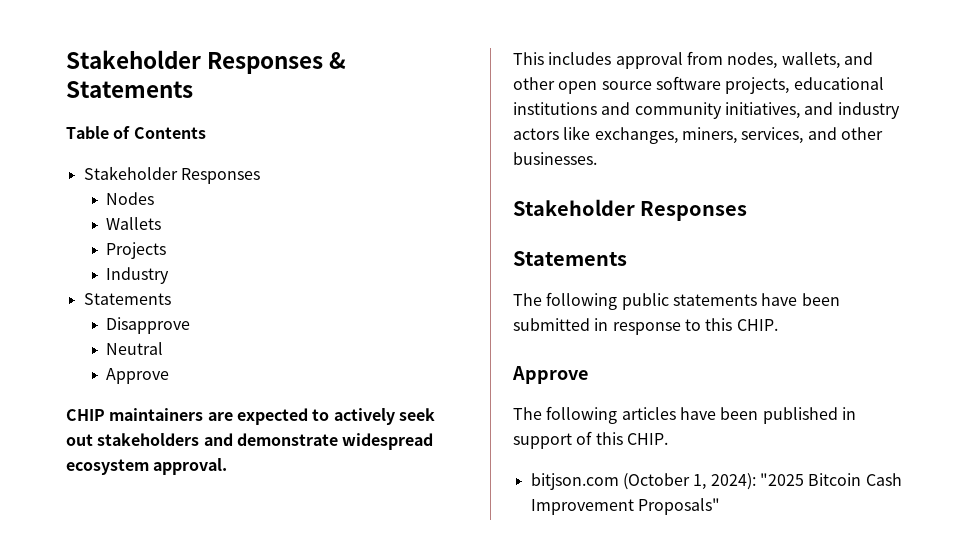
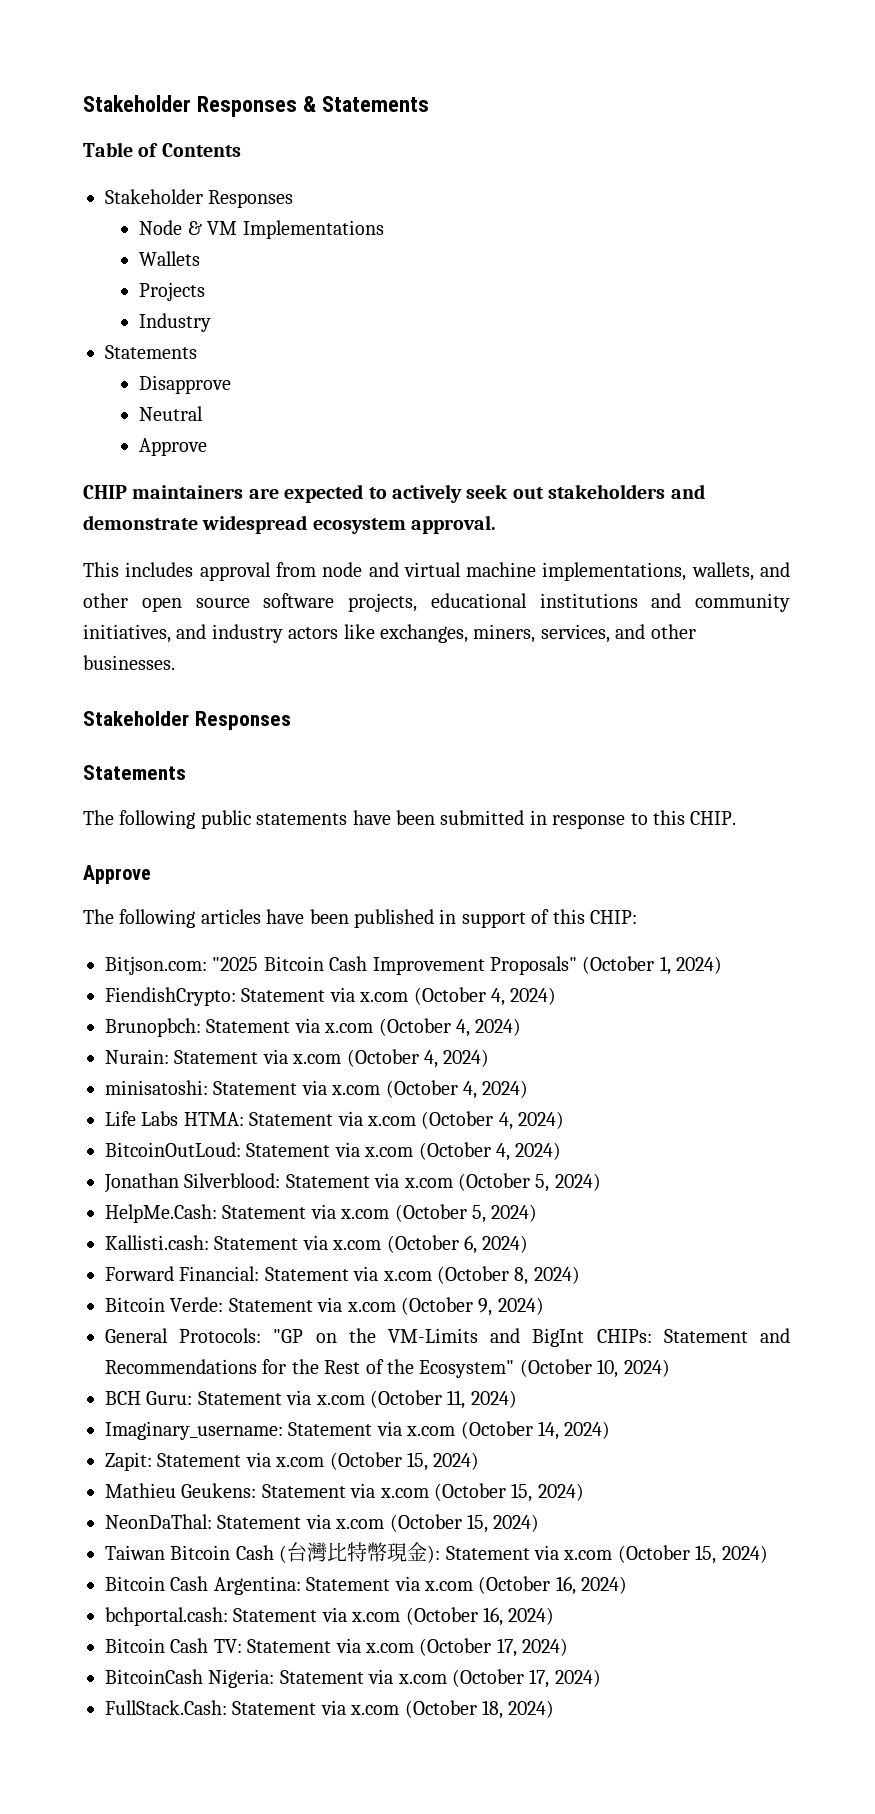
[106,192,155,205] Nodes -> [139,220,384,239] Node & VM Implementations
[727,52,778,69] nodes, -> [322,562,687,581] node and virtual machine implementations,
[626,433,668,445] [530,473,756,490] CHIP. // bitjson.com (October 1, 2024): -> [589,910,637,924] [105,956,207,975] CHIP: // Bitjson.com:
(720, 506) none -> [582,956,723,975] [105,987,557,1006] [105,1018,522,1037] [105,1049,490,1068] [105,1080,529,1099] [105,1111,565,1130] [105,1142,562,1161] [104,1173,601,1193] [105,1204,538,1223] [105,1235,529,1254] [105,1266,580,1285] [105,1297,544,1316] [105,1328,790,1347] [105,1359,670,1378] [105,1390,517,1409] [105,1421,611,1440] [105,1452,480,1471] [105,1483,584,1502] [105,1514,540,1533] [105,1542,768,1564] [105,1576,628,1595] [105,1607,555,1626] [105,1638,569,1657] [105,1669,601,1688] [105,1700,555,1719] (October 1, 2024) // FiendishCrypto: Statement via x.com (October 4, 2024) // Brunopbch: Statement via x.com (October 4, 2024) // Nurain: Statement via x.com (October 4, 2024) // minisatoshi: Statement via x.com (October 4, 2024) // Life Labs HTMA: Statement via x.com (October 4, 2024) // BitcoinOutLoud: Statement via x.com (October 4, 2024) // Jonathan Silverblood: Statement via x.com (October 5, 2024) // HelpMe.Cash: Statement via x.com (October 5, 2024) // Kallisti.cash: Statement via x.com (October 6, 2024) // Forward Financial: Statement via x.com (October 8, 2024) // Bitcoin Verde: Statement via x.com (October 9, 2024) // General Protocols: "GP on the VM-Limits and BigInt CHIPs: Statement and Recommendations for the Rest of the Ecosystem" (October 10, 2024) // BCH Guru: Statement via x.com (October 11, 2024) // Imaginary_username: Statement via x.com (October 14, 2024) // Zapit: Statement via x.com (October 15, 2024) // Mathieu Geukens: Statement via x.com (October 15, 2024) // NeonDaThal: Statement via x.com (October 15, 2024) // Taiwan Bitcoin Cash (台灣比特幣現金): Statement via x.com (October 15, 2024) // Bitcoin Cash Argentina: Statement via x.com (October 16, 2024) // bchportal.cash: Statement via x.com (October 16, 2024) // Bitcoin Cash TV: Statement via x.com (October 17, 2024) // BitcoinCash Nigeria: Statement via x.com (October 17, 2024) // FullStack.Cash: Statement via x.com (October 18, 2024)

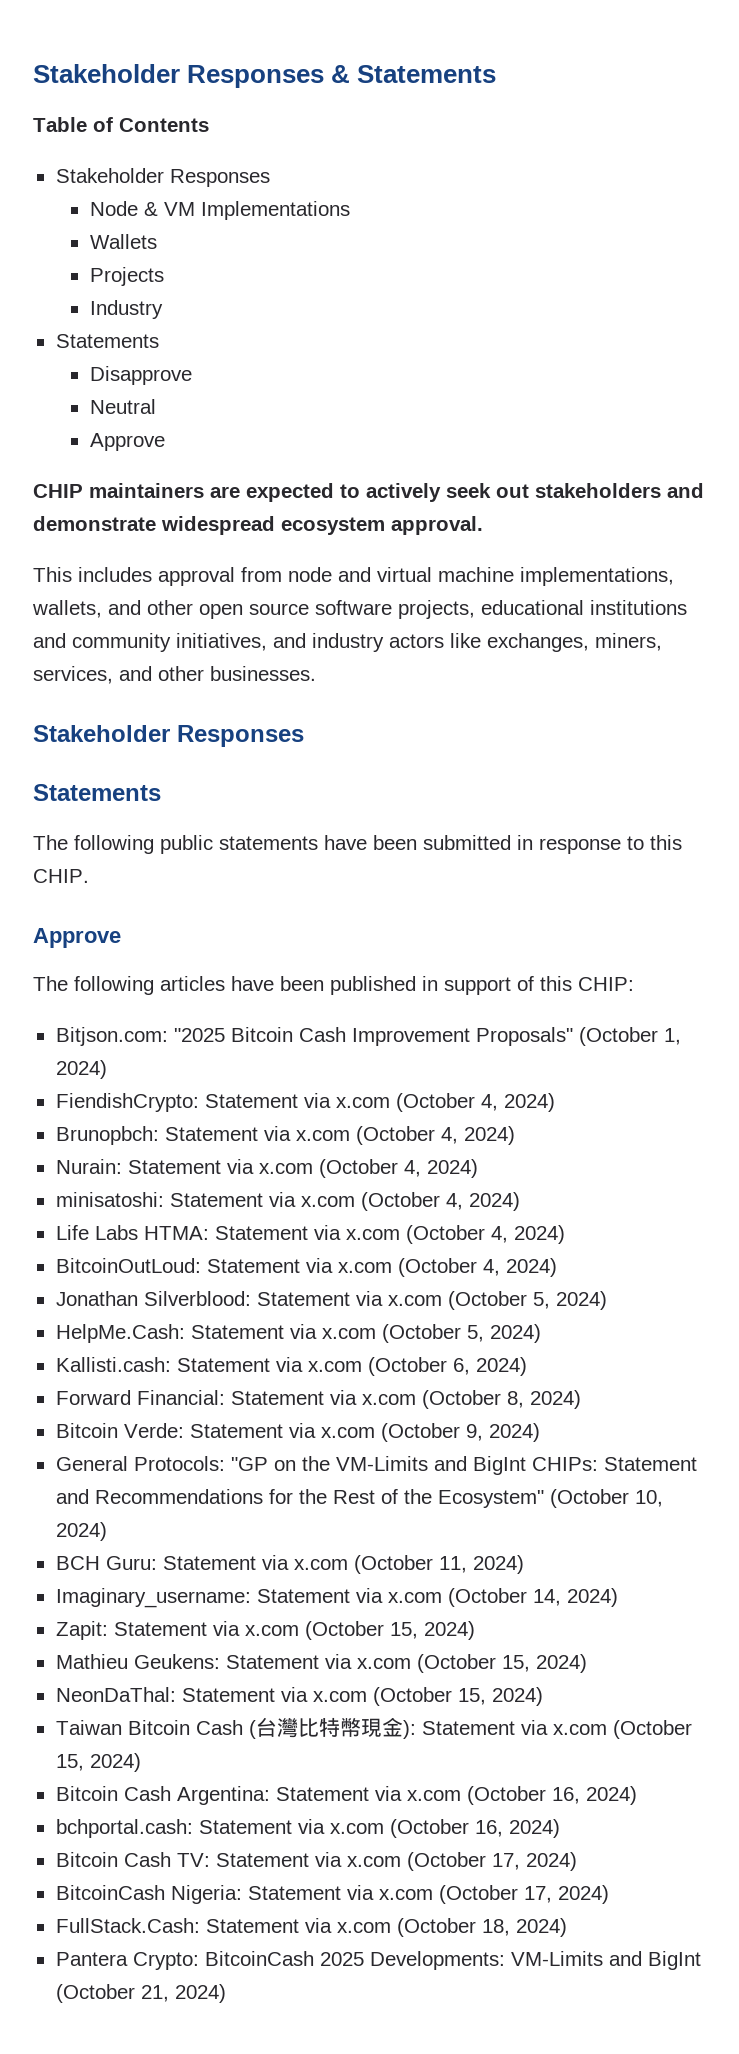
(555, 1709) none -> [55,1951,701,1970] [55,1984,226,2003] // Pantera Crypto: BitcoinCash 2025 Developments: VM-Limits and BigInt (October 21, 2024)

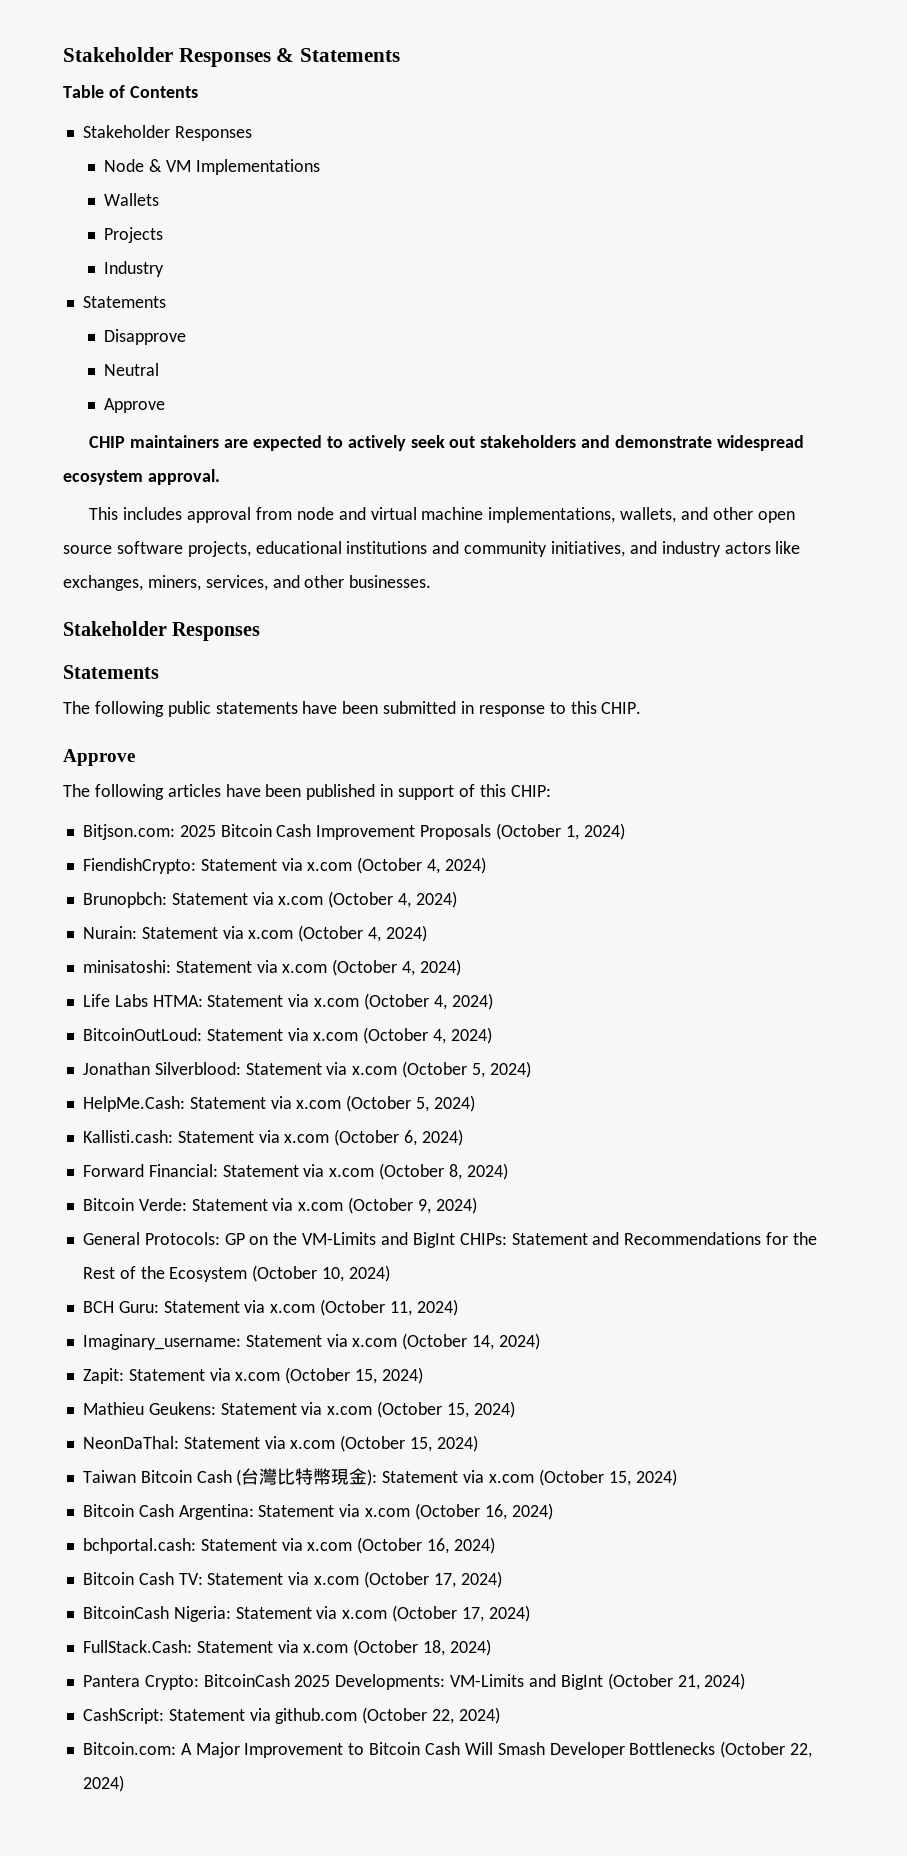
[173,1028,225,1042] "2025 -> [179,825,216,837] 2025
[475,1027,573,1046] Proposals" -> [420,824,492,840] Proposals
[230,1457,268,1471] "GP -> [224,1233,245,1245] GP
[437,1490,544,1508] Ecosystem" -> [169,1267,248,1282] Ecosystem
(226, 1993) none -> [82,1707,500,1724] [82,1741,813,1758] [82,1775,124,1792] // CashScript: Statement via github.com (October 22, 2024) // Bitcoin.com: A Major Improvement to Bitcoin Cash Will Smash Developer Bottlenecks (October 22, 2024)

